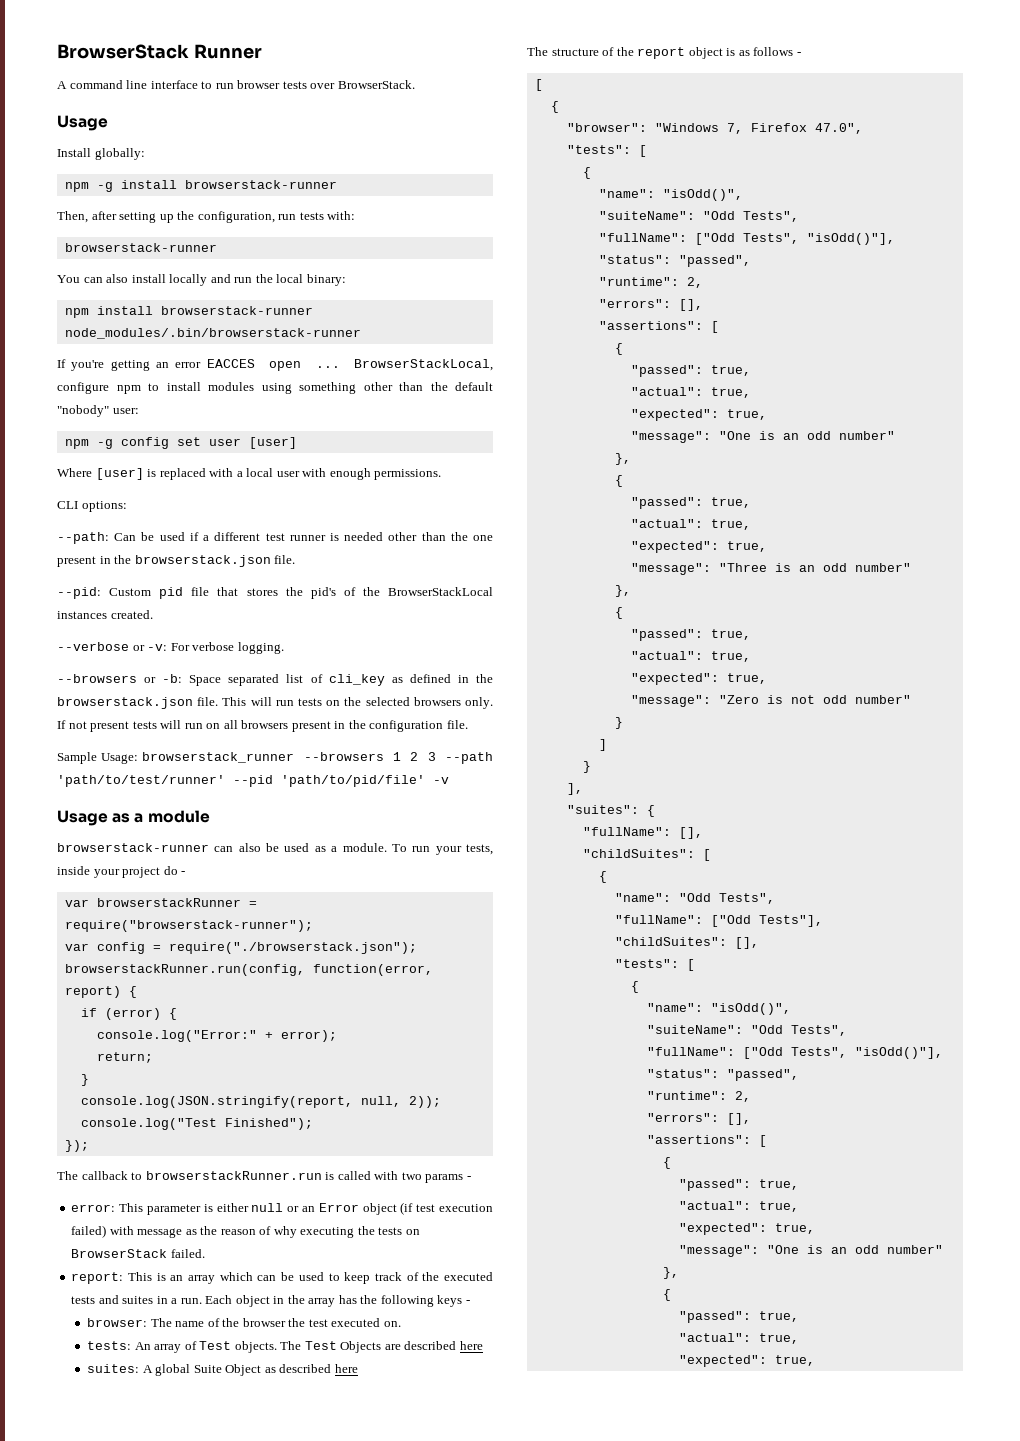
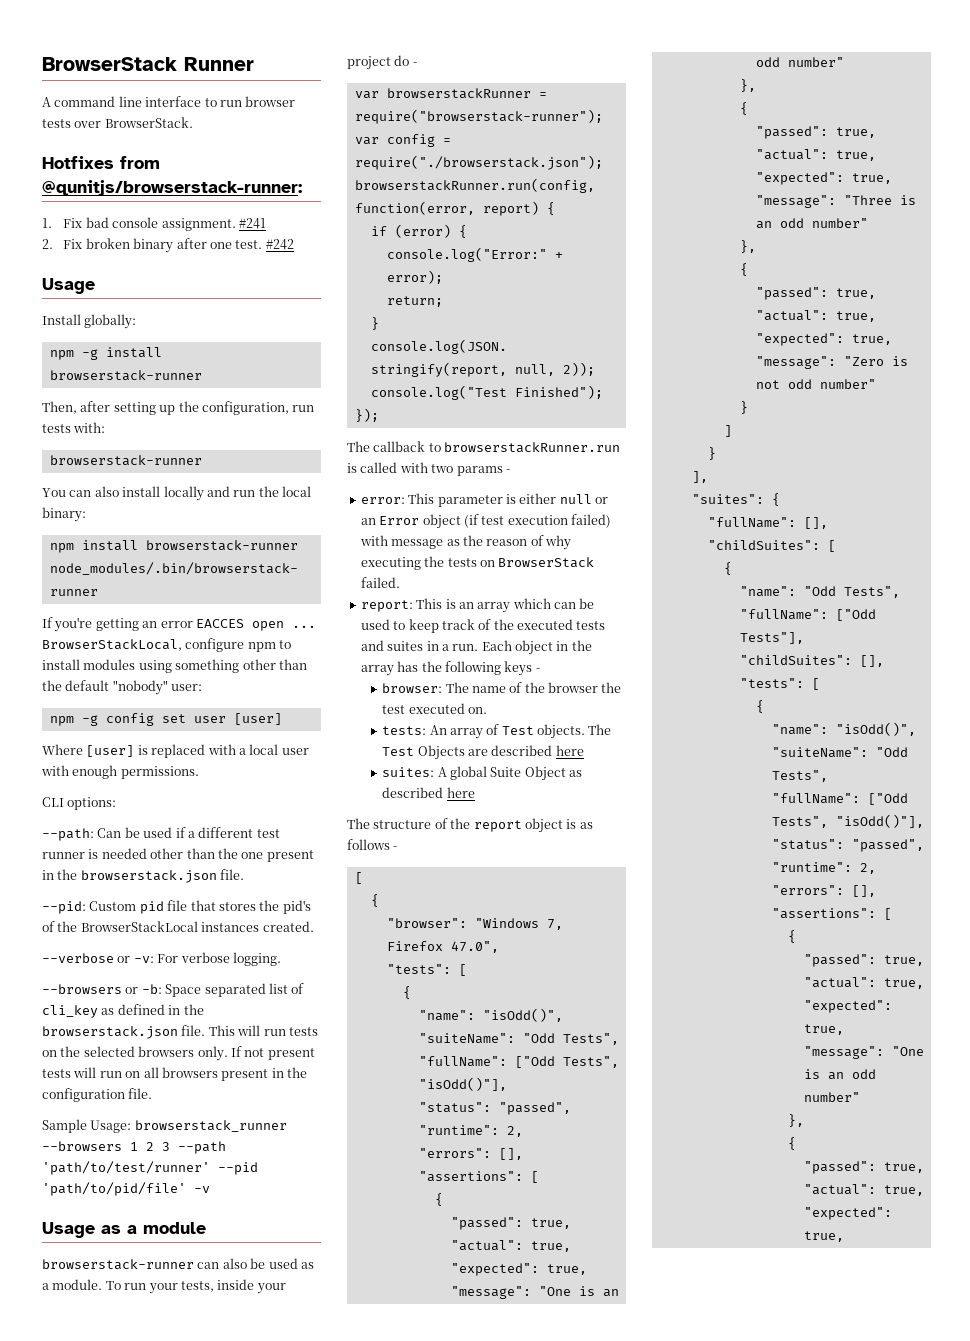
(415, 84) none -> [42,156,160,169] [42,180,302,196] [42,217,266,231] [42,238,294,253] // Hotfixes from @qunitjs/browserstack-runner: // 1. Fix bad console assignment. #241 // 2. Fix broken binary after one test. #242

